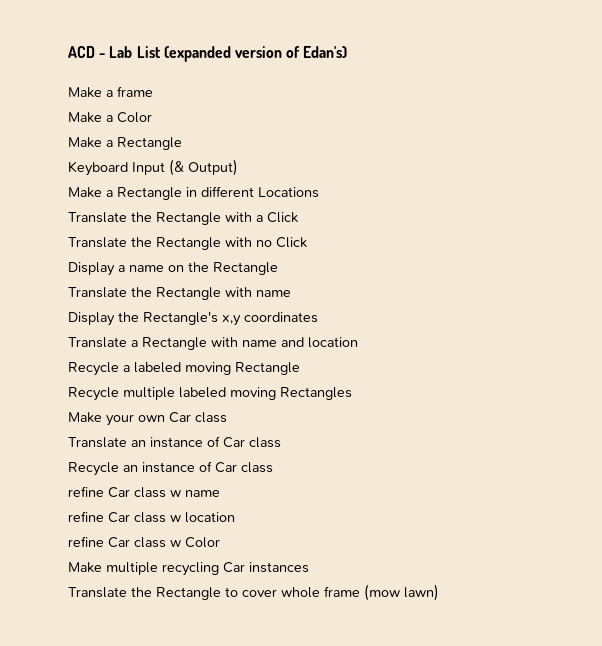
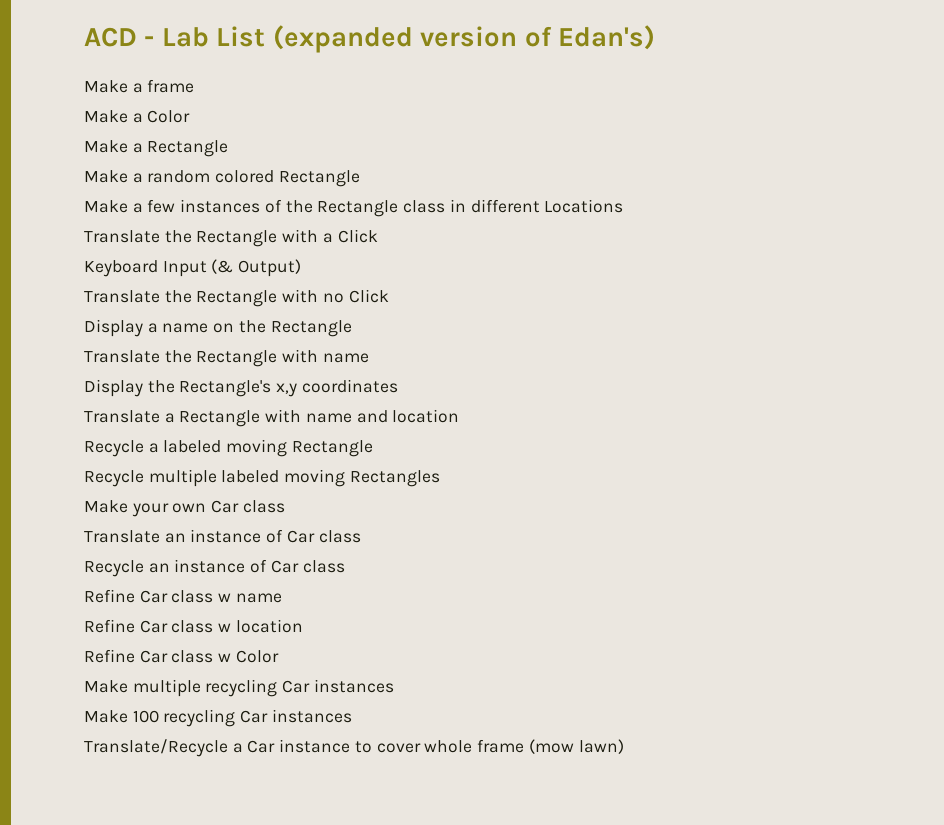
[68,159,238,176] [68,187,182,200] Keyboard Input (& Output) // Make a Rectangle -> [84,170,360,187] [84,199,446,217] Make a random colored Rectangle // Make a few instances of the Rectangle class
(298, 217) none -> [84,259,302,277] // Keyboard Input (& Output)
[68,486,104,497] refine -> [84,589,135,603] Refine
[68,511,104,522] refine -> [84,619,135,633] Refine
[68,536,104,547] refine -> [84,649,135,663] Refine
[68,587,221,600] Translate the Rectangle -> [84,709,352,727] [84,739,351,757] Make 100 recycling Car instances // Translate/Recycle a Car instance

